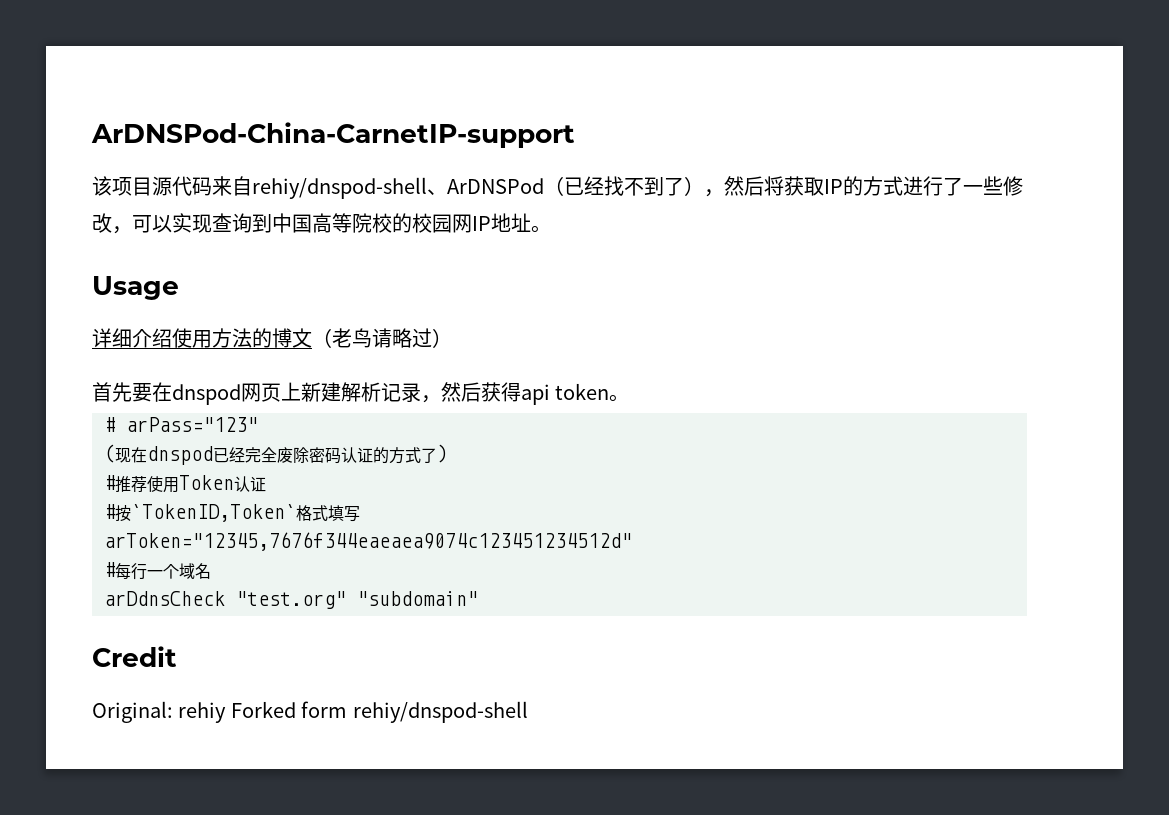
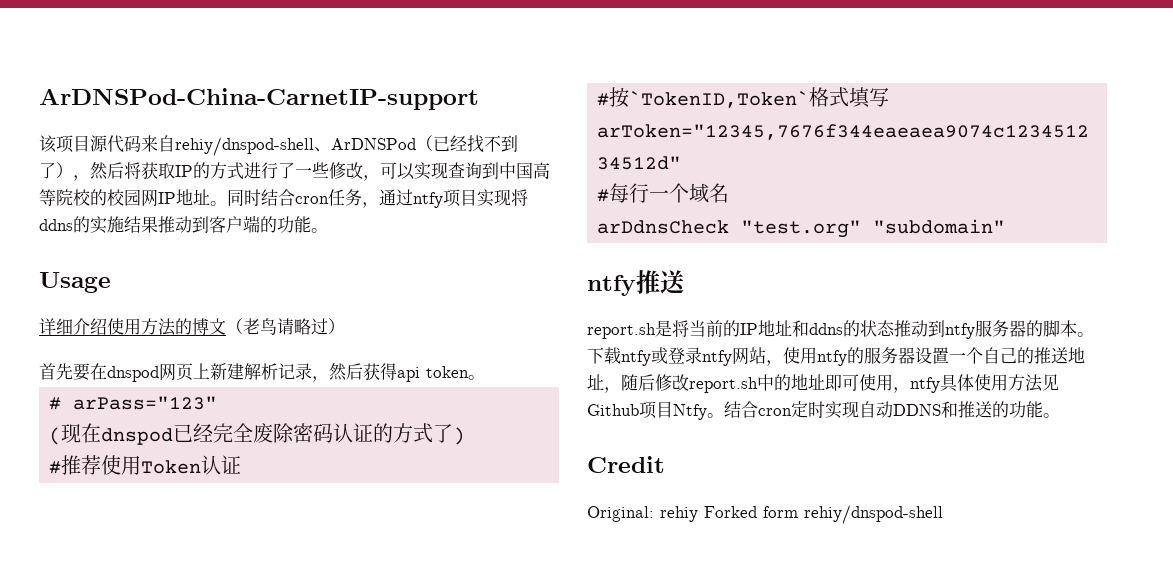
(551, 229) none -> [227,189,528,208] [39,215,328,234] 同时结合cron任务，通过ntfy项目实现将ddns的实施结果推动到客户端的功能。
(478, 598) none -> [587,270,685,296] [587,320,1094,339] [587,347,1085,366] [587,374,1059,393] [587,401,1060,420] // ntfy推送 // report.sh是将当前的IP地址和ddns的状态推动到ntfy服务器的脚本。下载ntfy或登录ntfy网站，使用ntfy的服务器设置一个自己的推送地址，随后修改report.sh中的地址即可使用，ntfy具体使用方法见Github项目Ntfy。结合cron定时实现自动DDNS和推送的功能。

